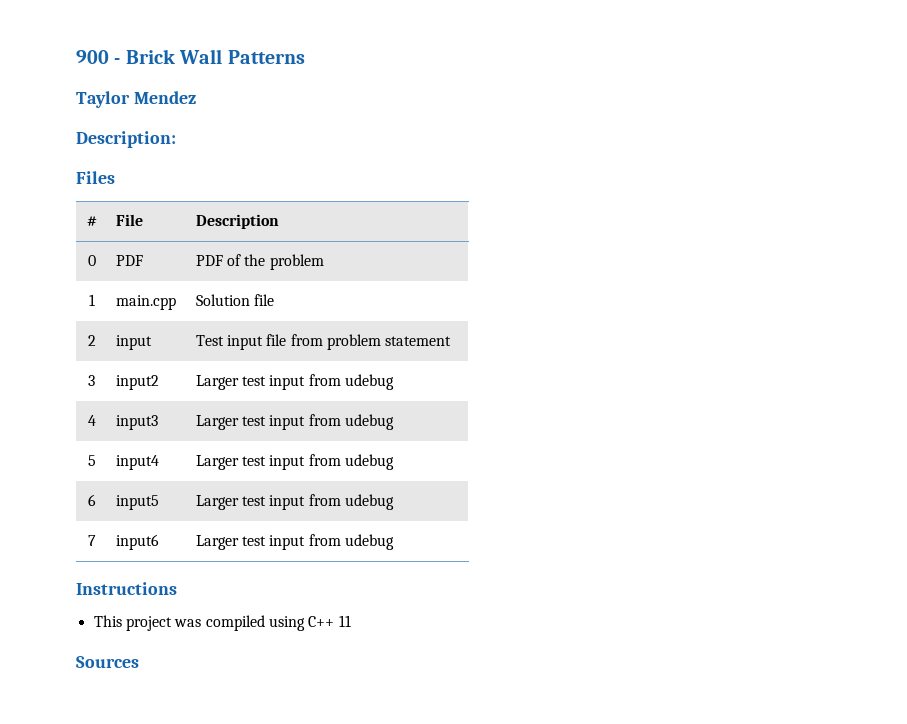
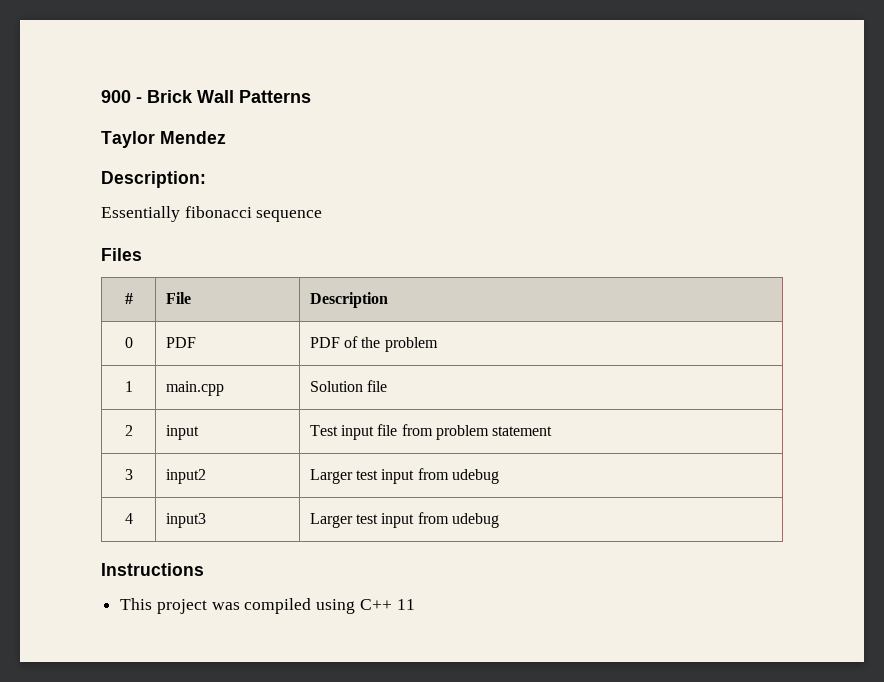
(176, 139) none -> [101,206,323,222] // Essentially fibonacci sequence
[87,455,96,466] [115,455,159,470] [195,454,394,470] [87,494,96,506] [115,495,159,510] [195,494,394,510] [87,535,96,546] [115,534,159,550] [195,534,394,550] // 5 | input4 | Larger test input from udebug // 6 | input5 | Larger test input from udebug // 7 | input6 | Larger test input from udebug -> (500, 520) none
[76,656,139,668] // Sources -> (415, 604) none

